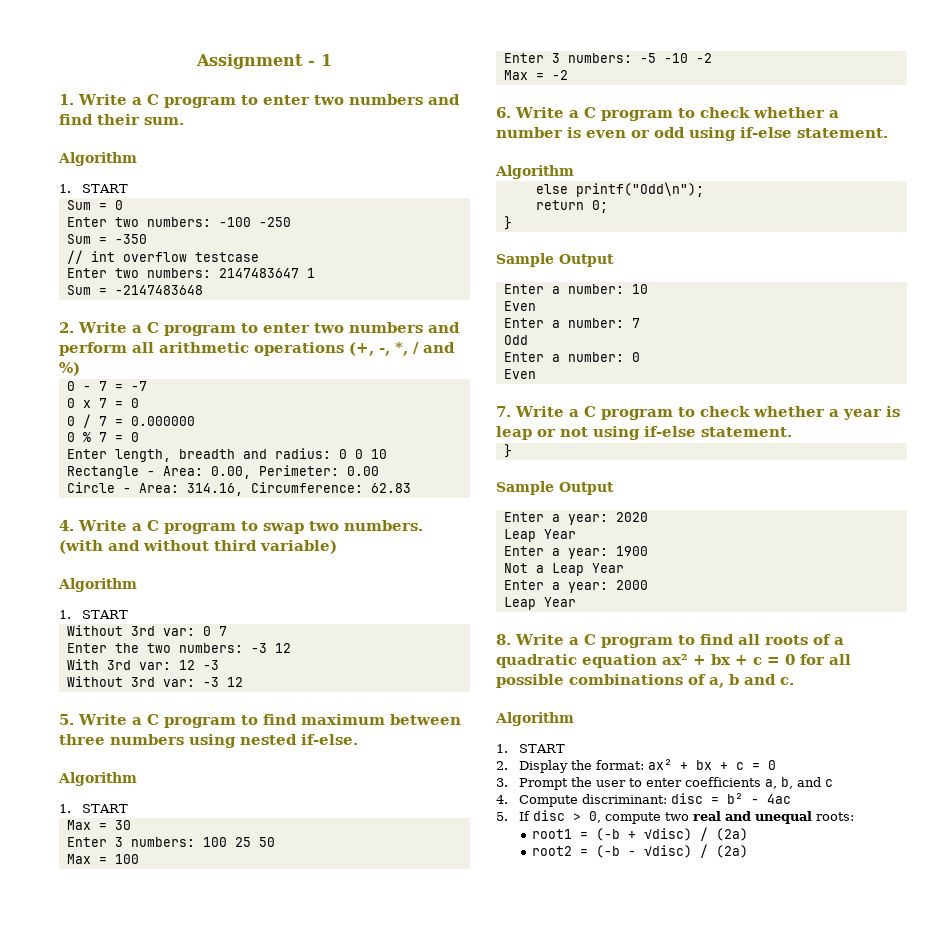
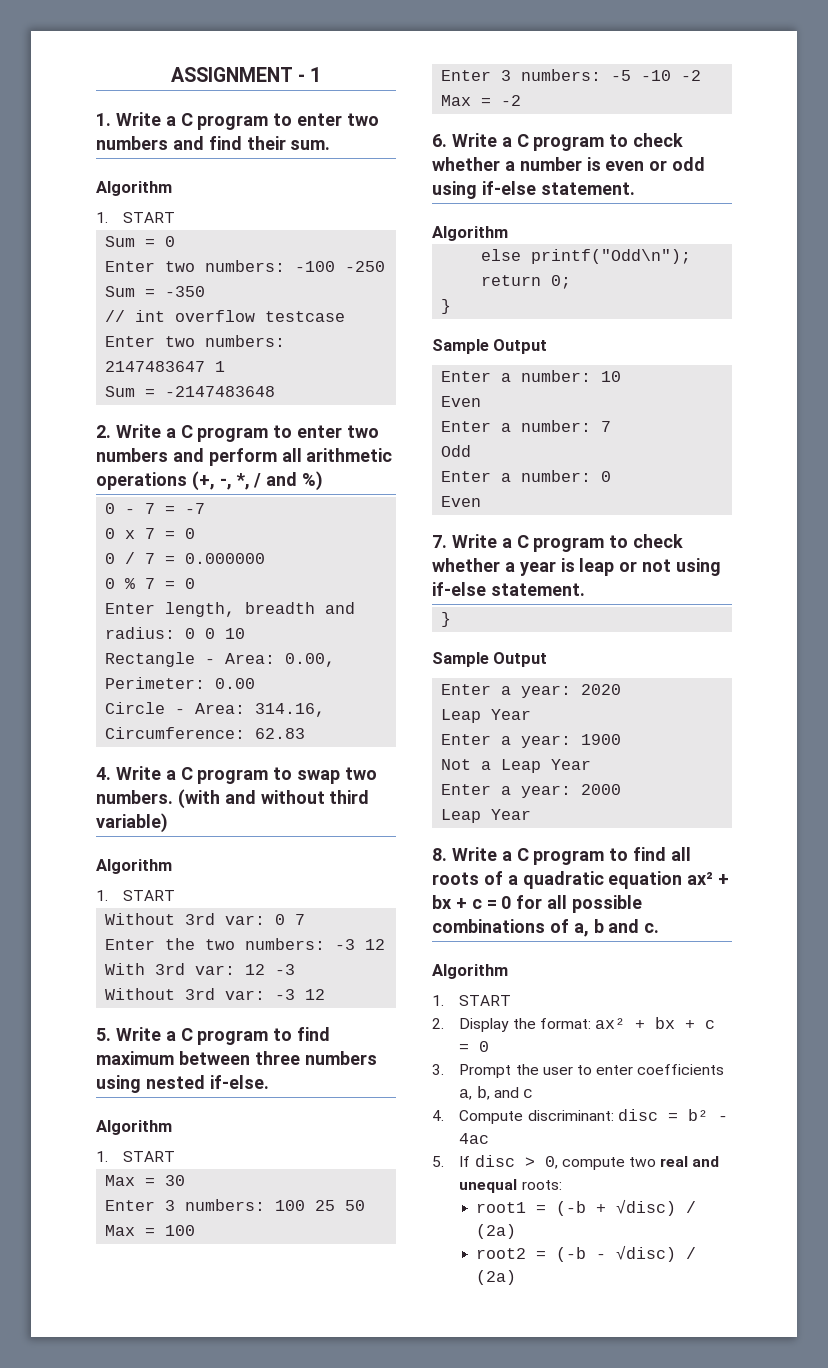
[196,54,303,69] Assignment -> [170,67,293,82] ASSIGNMENT

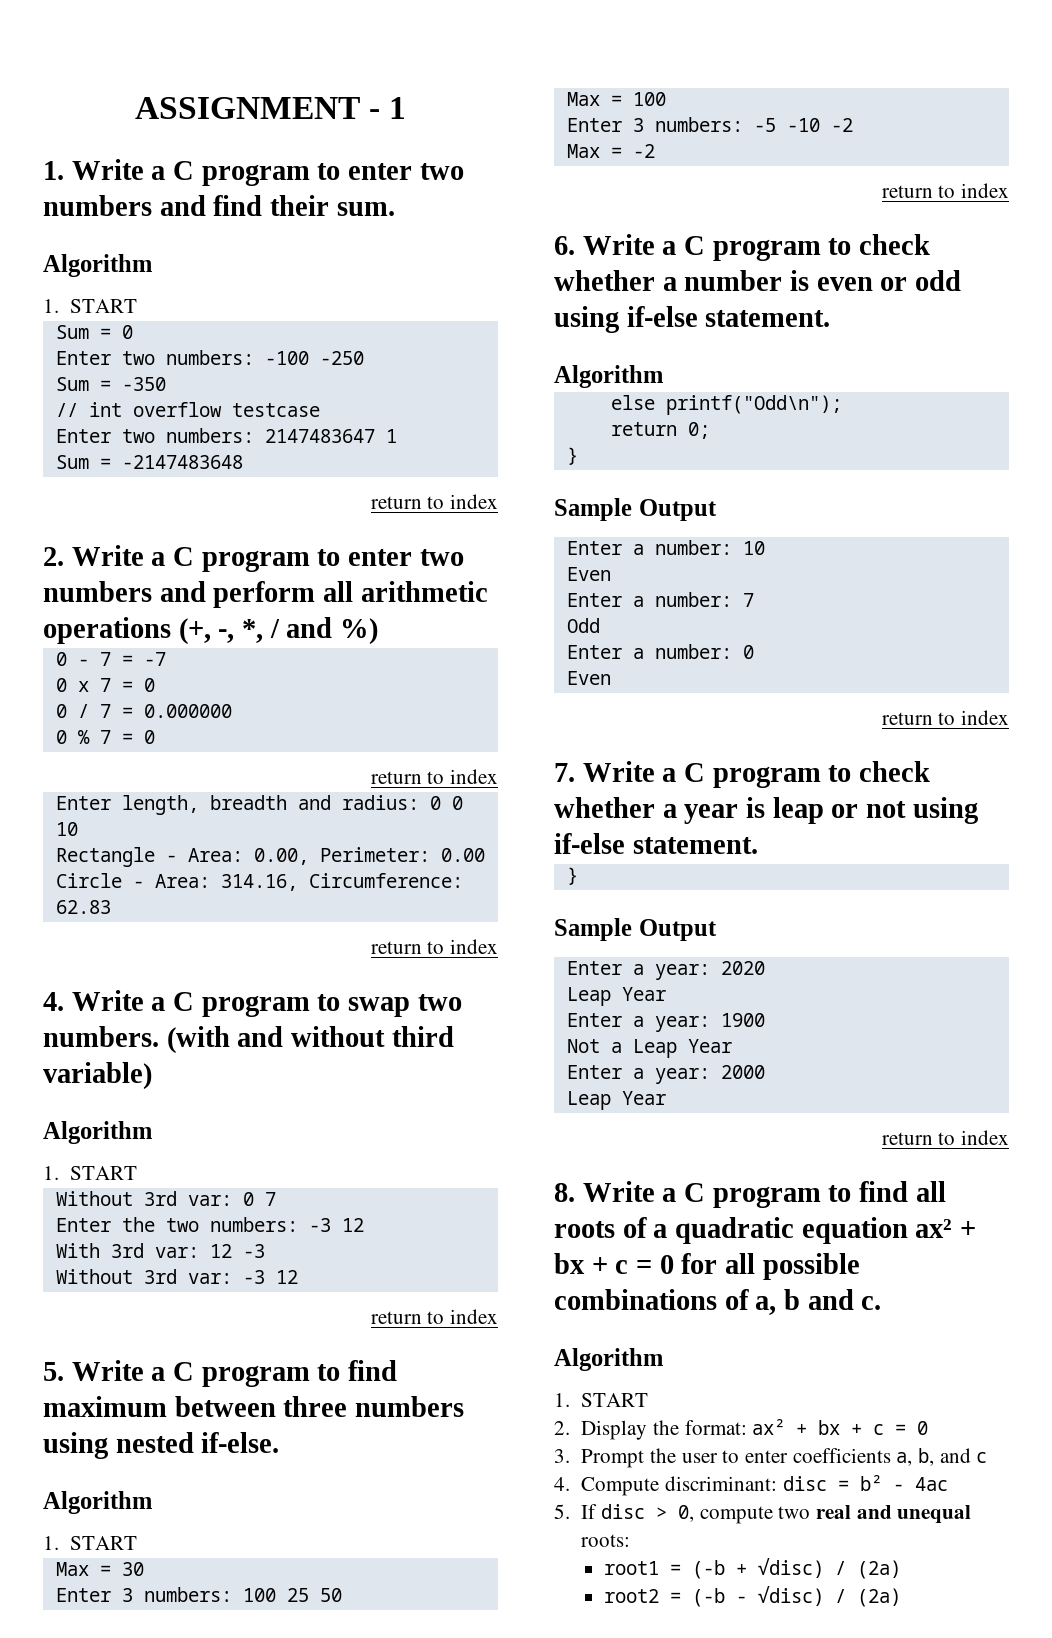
(276, 391) none -> [370,494,498,509] // return to index
(196, 583) none -> [370,769,498,784] // return to index
(306, 733) none -> [370,939,498,954] // return to index
(326, 994) none -> [370,1309,498,1324] // return to index
(522, 100) none -> [881,183,1009,198] // return to index
(482, 501) none -> [881,710,1009,725] // return to index
(532, 814) none -> [881,1130,1009,1145] // return to index

